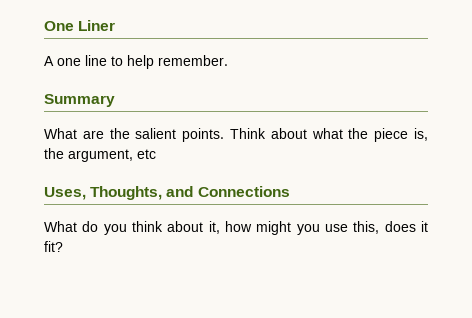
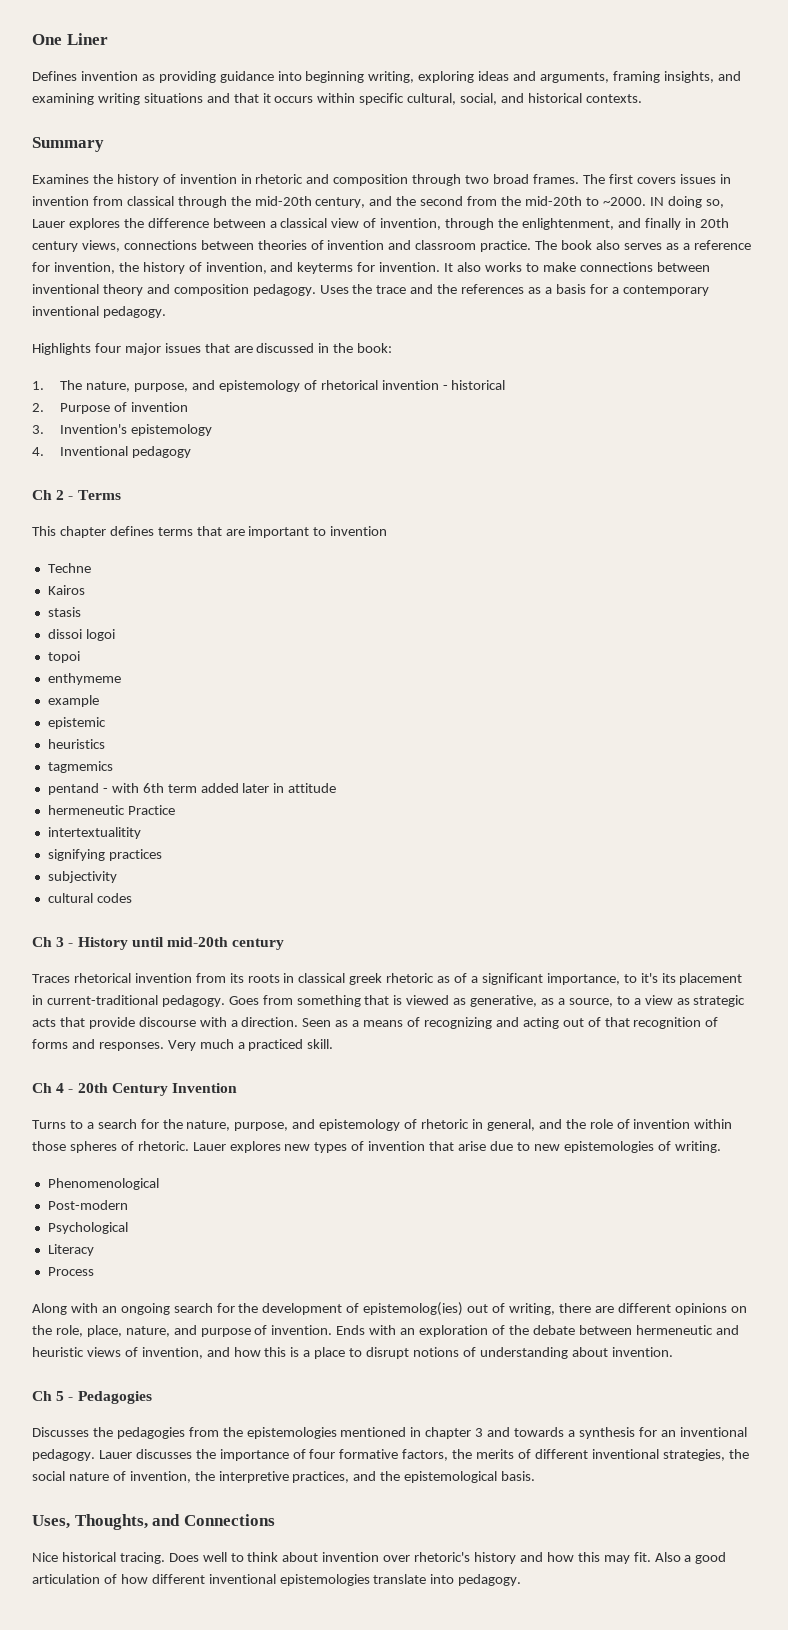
[44,55,228,69] [44,94,115,107] [44,128,429,142] [44,148,156,162] [44,186,290,200] [44,221,428,235] [44,241,63,252] A one line to help remember. // Summary // What are the salient points. Think about what the piece is, the argument, etc // Uses, Thoughts, and Connections // What do you think about it, how might you use this, does it fit? -> [32,71,741,83] [32,93,642,105] [32,137,104,152] [32,174,731,186] [32,196,724,208] [32,218,729,230] [32,240,751,252] [32,262,710,274] [32,284,709,296] [32,306,166,318] [32,343,393,355] [32,380,506,392] [32,402,189,414] [32,424,213,436] [32,446,192,458] [32,490,121,500] [32,526,388,538] [47,563,91,573] [47,585,85,595] [47,607,81,617] [47,629,115,641] [47,651,80,663] [47,673,121,685] [47,695,99,707] [47,717,106,729] [47,739,105,749] [47,761,113,773] [47,783,337,795] [47,805,175,815] [47,827,141,839] [47,849,162,861] [47,871,117,883] [47,893,132,903] [32,937,285,950] [32,973,743,985] [32,995,746,1007] [32,1017,719,1029] [32,1039,334,1051] [32,1083,237,1096] [32,1119,733,1131] [32,1141,721,1153] [47,1178,159,1190] [47,1200,128,1210] [47,1222,128,1234] [47,1244,94,1256] [47,1267,94,1276] [32,1302,747,1316] [32,1325,739,1337] [32,1347,673,1359] [32,1391,152,1404] [32,1427,747,1439] [32,1449,749,1461] [32,1471,536,1483] [32,1514,275,1530] [32,1552,727,1564] [32,1574,522,1586] Defines invention as providing guidance into beginning writing, exploring ideas and arguments, framing insights, and examining writing situations and that it occurs within specific cultural, social, and historical contexts. // Summary // Examines the history of invention in rhetoric and composition through two broad frames. The first covers issues in invention from classical through the mid-20th century, and the second from the mid-20th to ~2000. IN doing so, Lauer explores the difference between a classical view of invention, through the enlightenment, and finally in 20th century views, connections between theories of invention and classroom practice. The book also serves as a reference for invention, the history of invention, and keyterms for invention. It also works to make connections between inventional theory and composition pedagogy. Uses the trace and the references as a basis for a contemporary inventional pedagogy. // Highlights four major issues that are discussed in the book: // 1. The nature, purpose, and epistemology of rhetorical invention - historical // 2. Purpose of invention // 3. Invention's epistemology // 4. Inventional pedagogy // Ch 2 - Terms // This chapter defines terms that are important to invention // Techne // Kairos // stasis // dissoi logoi // topoi // enthymeme // example // epistemic // heuristics // tagmemics // pentand - with 6th term added later in attitude // hermeneutic Practice // intertextualitity // signifying practices // subjectivity // cultural codes // Ch 3 - History until mid-20th century // Traces rhetorical invention from its roots in classical greek rhetoric as of a significant importance, to it's its placement in current-traditional pedagogy. Goes from something that is viewed as generative, as a source, to a view as strategic acts that provide discourse with a direction. Seen as a means of recognizing and acting out of that recognition of forms and responses. Very much a practiced skill. // Ch 4 - 20th Century Invention // Turns to a search for the nature, purpose, and epistemology of rhetoric in general, and the role of invention within those spheres of rhetoric. Lauer explores new types of invention that arise due to new epistemologies of writing. // Phenomenological // Post-modern // Psychological // Literacy // Process // Along with an ongoing search for the development of epistemolog(ies) out of writing, there are different opinions on the role, place, nature, and purpose of invention. Ends with an exploration of the debate between hermeneutic and heuristic views of invention, and how this is a place to disrupt notions of understanding about invention. // Ch 5 - Pedagogies // Discusses the pedagogies from the epistemologies mentioned in chapter 3 and towards a synthesis for an inventional pedagogy. Lauer discusses the importance of four formative factors, the merits of different inventional strategies, the social nature of invention, the interpretive practices, and the epistemological basis. // Uses, Thoughts, and Connections // Nice historical tracing. Does well to think about invention over rhetoric's history and how this may fit. Also a good articulation of how different inventional epistemologies translate into pedagogy.

